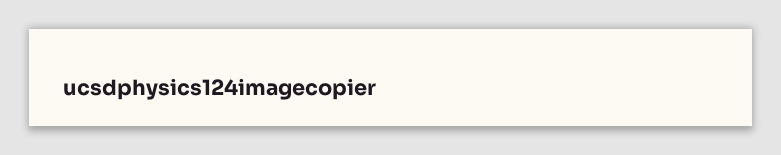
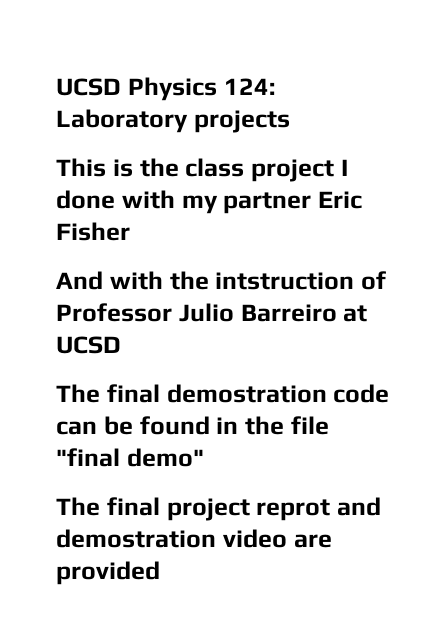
[63,78,376,100] ucsdphysics124imagecopier -> [56,77,275,101] [56,109,290,133] [56,158,348,182] [56,190,362,214] [56,222,130,241] [56,271,386,290] [56,303,368,322] [56,336,121,354] [56,384,390,403] [56,416,329,435] [56,448,204,467] [56,497,381,521] [56,529,332,548] [56,561,160,585] UCSD Physics 124: Laboratory projects // This is the class project I done with my partner Eric Fisher // And with the intstruction of Professor Julio Barreiro at UCSD // The final demostration code can be found in the file "final demo" // The final project reprot and demostration video are provided

